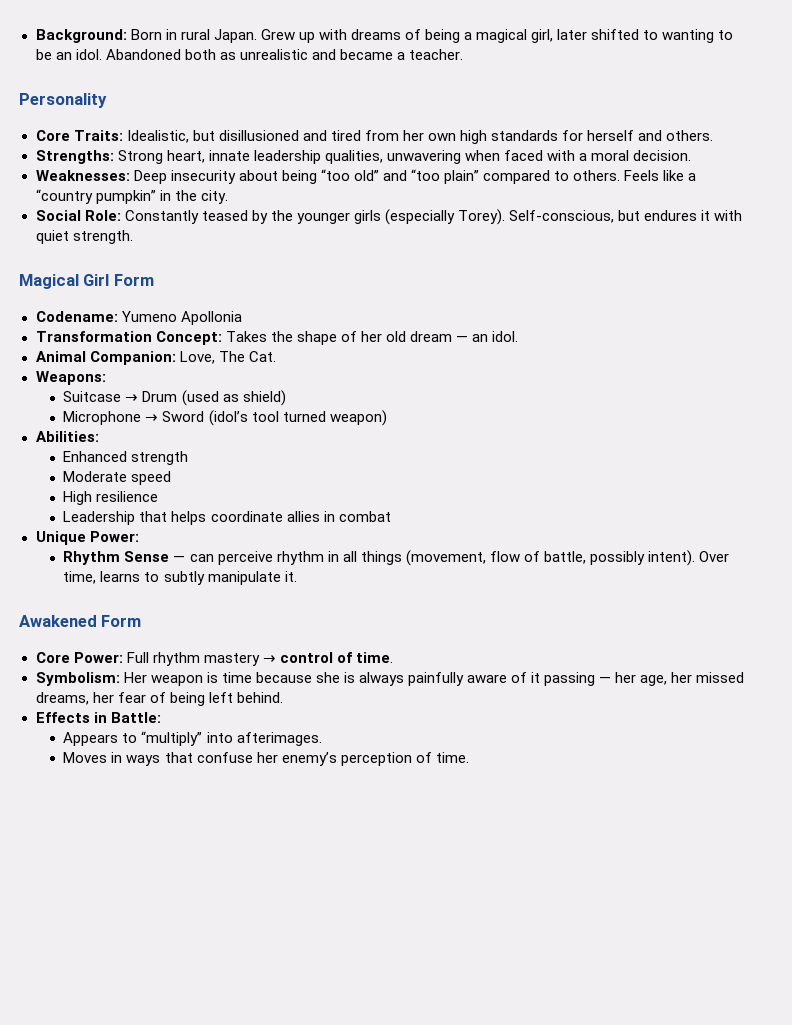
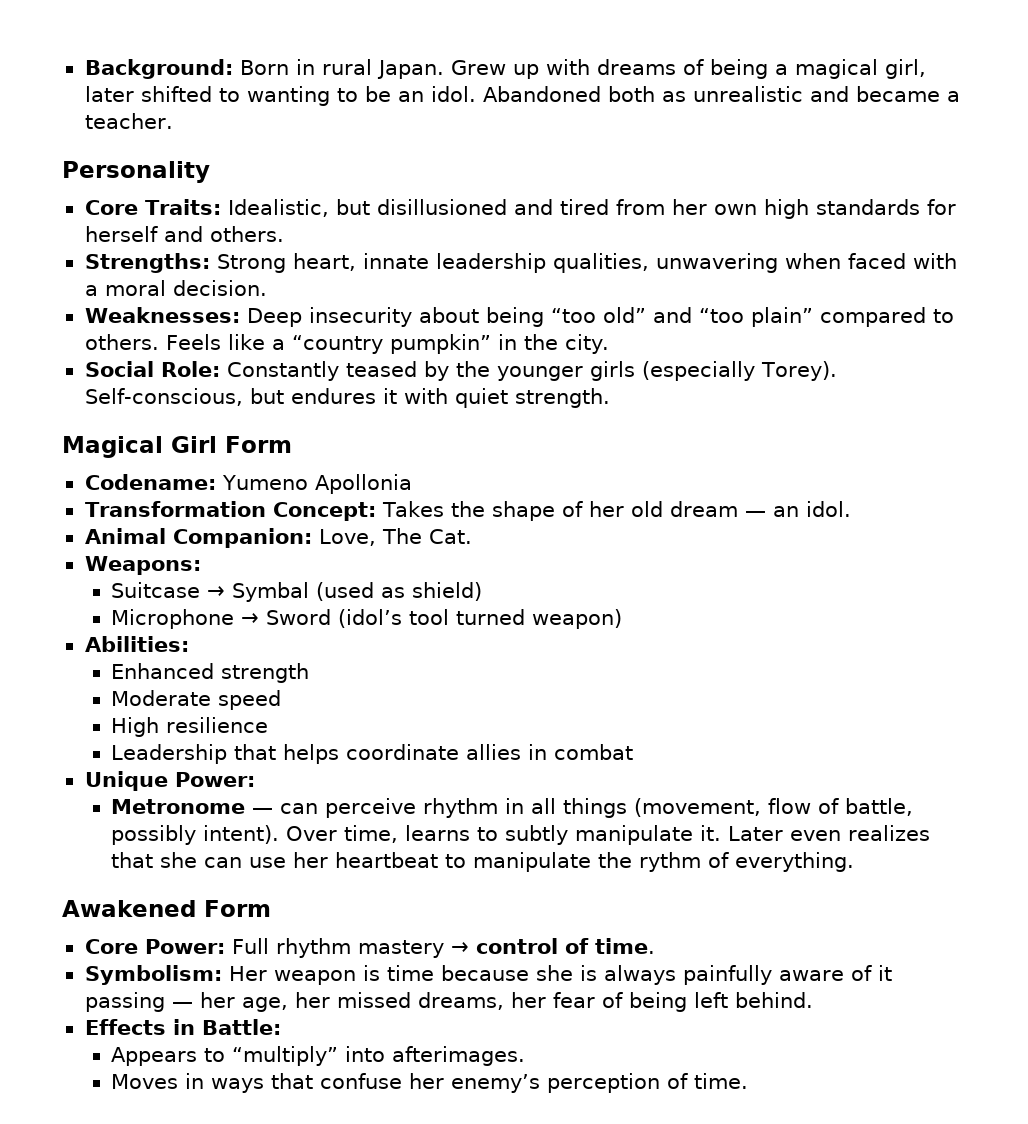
[142,391,178,402] Drum -> [232,582,310,602] Symbal
[63,551,170,565] Rhythm Sense -> [111,799,246,814] Metronome
(297, 576) none -> [728,825,931,841] [111,852,855,872] Later even realizes that she can use her heartbeat to manipulate the rythm of everything.

